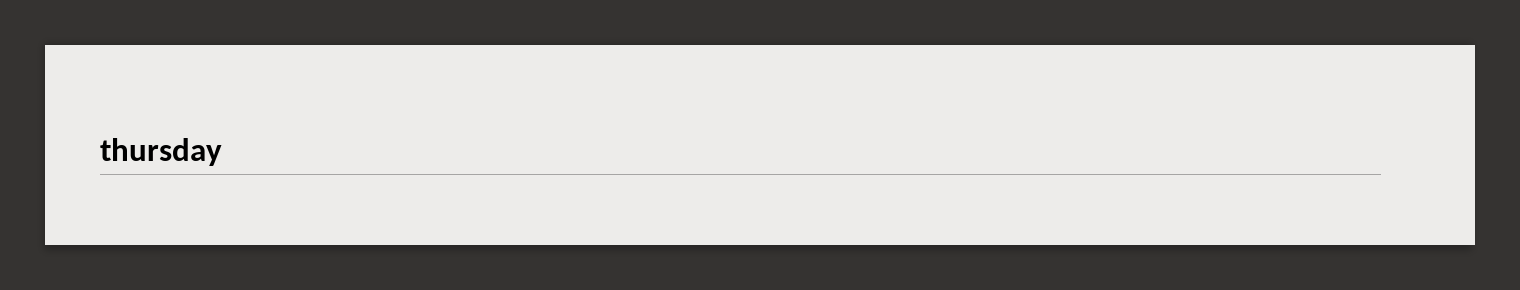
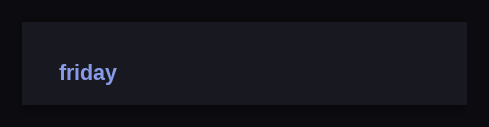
[100,138,222,166] thursday -> [59,64,117,85] friday

